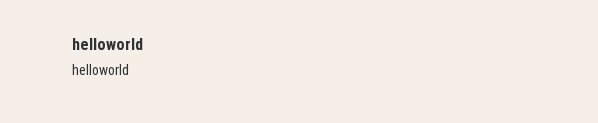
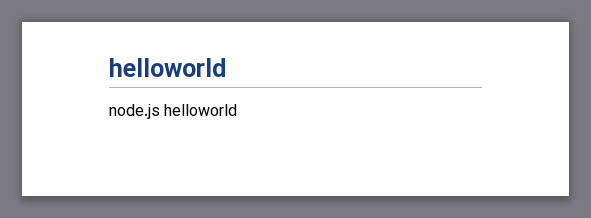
(143, 44) none -> [109,104,160,119] node.js

